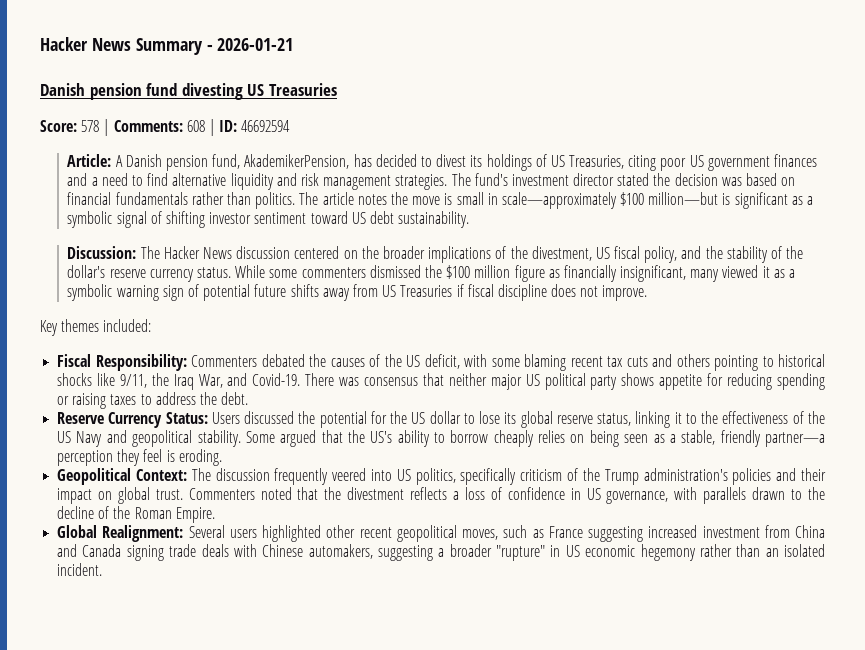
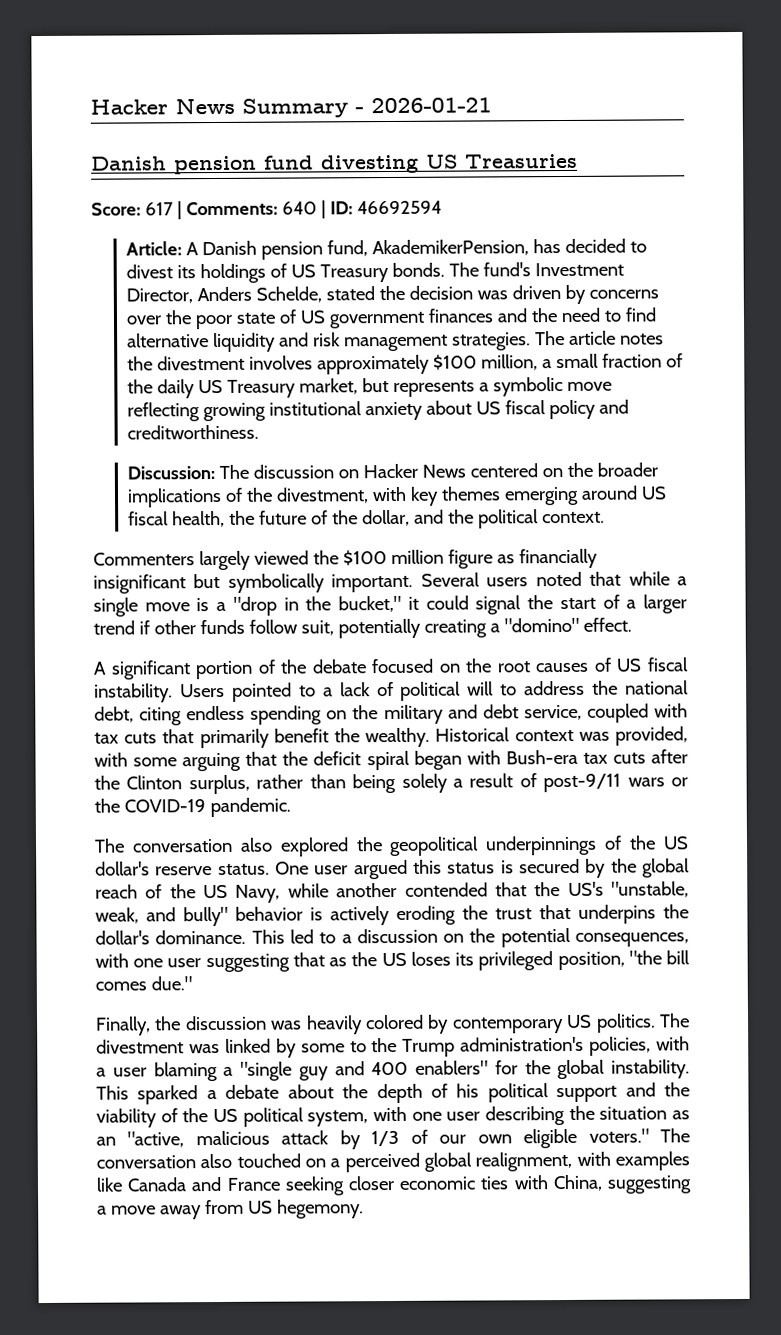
[81,120,100,132] 578 -> [144,202,174,216] 617
[186,120,205,132] 608 -> [281,201,317,215] 640
[569,155,687,171] Treasuries, citing poor -> [319,262,624,283] [125,284,659,304] [125,309,297,330] Treasury bonds. The fund's Investment Director, Anders Schelde, stated the decision was driven by concerns over the poor state of
[91,177,98,186] a -> [530,308,558,323] the
[474,173,796,186] [67,192,813,209] [67,211,470,228] fund's investment director stated the decision was based on financial fundamentals rather than politics. The article notes the move is small in scale—approximately $100 million—but is significant as a symbolic signal of shifting investor sentiment toward US debt sustainability. -> [568,330,664,345] [126,353,683,375] [126,377,612,399] [126,399,629,422] [126,424,259,440] article notes the divestment involves approximately $100 million, a small fraction of the daily US Treasury market, but represents a symbolic move reflecting growing institutional anxiety about US fiscal policy and creditworthiness.
[163,246,291,259] Hacker News discussion -> [252,463,466,479] discussion on Hacker News
[595,246,804,263] [67,265,421,282] US fiscal policy, and the stability of the dollar's reserve currency status. While some commenters dismissed -> [371,485,667,506] [127,509,605,529] [93,550,309,571] with key themes emerging around US fiscal health, the future of the dollar, and the political context. // Commenters largely viewed
[620,265,795,282] [67,284,648,301] [40,319,152,336] [57,354,825,371] [57,373,826,390] [57,392,249,409] [57,411,826,428] [57,430,826,447] [57,449,222,466] [57,468,827,485] [57,487,826,504] [57,506,215,523] [57,525,826,542] [57,544,826,561] [57,563,103,576] insignificant, many viewed it as a symbolic warning sign of potential future shifts away from US Treasuries if fiscal discipline does not improve. // Key themes included: // Fiscal Responsibility: Commenters debated the causes of the US deficit, with some blaming recent tax cuts and others pointing to historical shocks like 9/11, the Iraq War, and Covid-19. There was consensus that neither major US political party shows appetite for reducing spending or raising taxes to address the debt. // Reserve Currency Status: Users discussed the potential for the US dollar to lose its global reserve status, linking it to the effectiveness of the US Navy and geopolitical stability. Some argued that the US's ability to borrow cheaply relies on being seen as a stable, friendly partner—a perception they feel is eroding. // Geopolitical Context: The discussion frequently veered into US politics, specifically criticism of the Trump administration's policies and their impact on global trust. Commenters noted that the divestment reflects a loss of confidence in US governance, with parallels drawn to the decline of the Roman Empire. // Global Realignment: Several users highlighted other recent geopolitical moves, such as France suggesting increased investment from China and Canada signing trade deals with Chinese automakers, suggesting a broader "rupture" in US economic hegemony rather than an isolated incident. -> [93,571,687,594] [93,594,688,617] [93,617,632,639] [93,657,690,680] [94,680,689,703] [94,703,689,726] [94,726,688,749] [94,749,688,772] [94,773,688,795] [94,797,291,818] [94,835,689,857] [95,858,690,880] [95,881,689,903] [95,904,689,927] [95,927,689,948] [95,950,690,973] [95,976,192,991] [96,1013,690,1036] [96,1036,690,1058] [96,1059,690,1082] [96,1082,690,1105] [96,1105,690,1128] [96,1128,690,1150] [96,1151,690,1173] [96,1174,692,1196] [97,1199,364,1220] insignificant but symbolically important. Several users noted that while a single move is a "drop in the bucket," it could signal the start of a larger trend if other funds follow suit, potentially creating a "domino" effect. // A significant portion of the debate focused on the root causes of US fiscal instability. Users pointed to a lack of political will to address the national debt, citing endless spending on the military and debt service, coupled with tax cuts that primarily benefit the wealthy. Historical context was provided, with some arguing that the deficit spiral began with Bush-era tax cuts after the Clinton surplus, rather than being solely a result of post-9/11 wars or the COVID-19 pandemic. // The conversation also explored the geopolitical underpinnings of the US dollar's reserve status. One user argued this status is secured by the global reach of the US Navy, while another contended that the US's "unstable, weak, and bully" behavior is actively eroding the trust that underpins the dollar's dominance. This led to a discussion on the potential consequences, with one user suggesting that as the US loses its privileged position, "the bill comes due." // Finally, the discussion was heavily colored by contemporary US politics. The divestment was linked by some to the Trump administration's policies, with a user blaming a "single guy and 400 enablers" for the global instability. This sparked a debate about the depth of his political support and the viability of the US political system, with one user describing the situation as an "active, malicious attack by 1/3 of our own eligible voters." The conversation also touched on a perceived global realignment, with examples like Canada and France seeking closer economic ties with China, suggesting a move away from US hegemony.

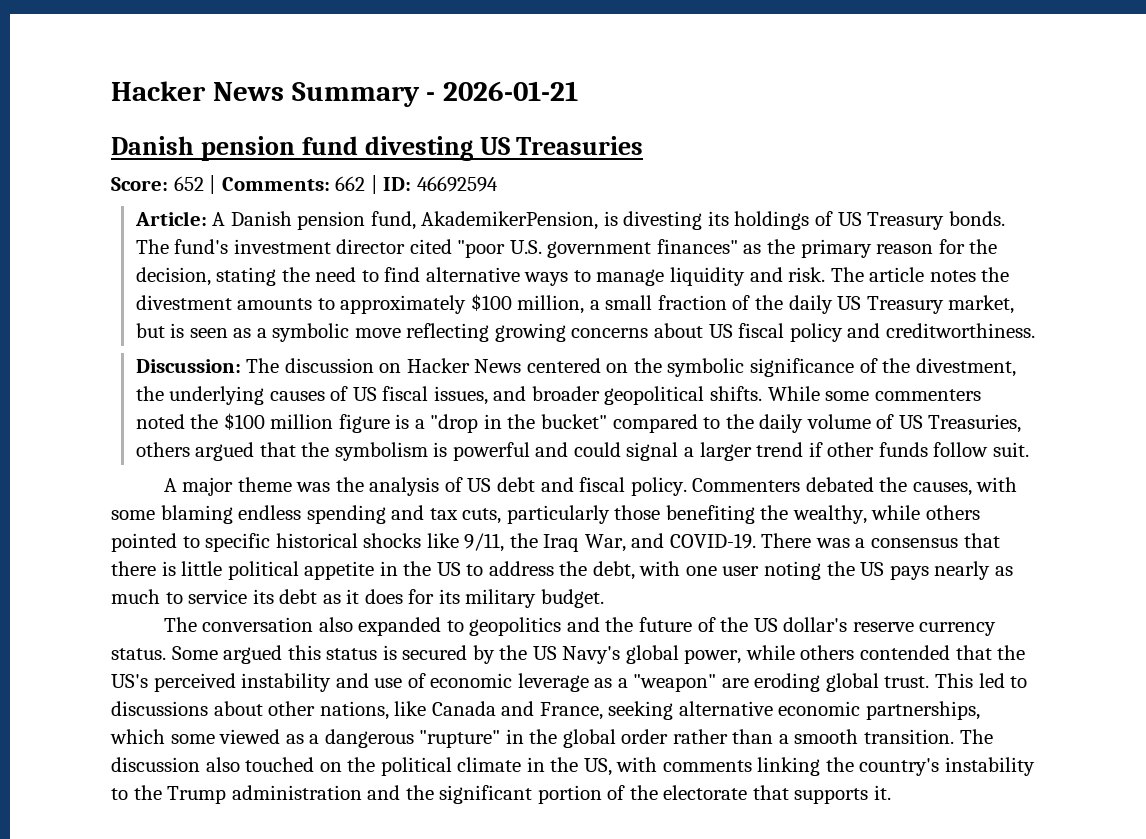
[144,202,174,216] 617 -> [173,176,204,191] 652
[281,201,317,215] 640 -> [335,176,366,191] 662
[532,238,647,254] [125,264,173,279] has decided to divest -> [603,211,703,230] is divesting
[534,262,624,277] [125,284,659,304] [125,308,528,330] Investment Director, Anders Schelde, stated the decision was driven by concerns over the poor state of US government finances and -> [233,239,998,258] [135,267,277,286] investment director cited "poor U.S. government finances" as the primary reason for the decision, stating
[212,332,531,353] liquidity and risk management strategies. -> [524,267,826,286] ways to manage liquidity and risk.
[248,355,313,370] involves -> [237,298,335,310] amounts to
[392,380,475,397] represents -> [170,323,252,338] is seen as
[268,401,423,421] institutional anxiety -> [571,328,649,338] concerns
[596,462,658,477] [126,487,222,508] broader implications -> [667,358,855,377] symbolic significance
[371,485,667,506] [127,509,605,529] [93,548,598,571] [93,571,687,594] [93,597,190,617] with key themes emerging around US fiscal health, the future of the dollar, and the political context. // Commenters largely viewed the $100 million figure as financially insignificant but symbolically important. Several users noted that while a single move -> [135,386,981,405] [135,413,390,433] the underlying causes of US fiscal issues, and broader geopolitical shifts. While some commenters noted the $100 million figure
[338,594,620,615] bucket," it could signal the start of -> [541,414,1022,433] [135,442,679,461] bucket" compared to the daily volume of US Treasuries, others argued that the symbolism is powerful and could signal
[300,617,632,639] [93,657,690,680] [94,680,689,703] [94,703,689,726] [94,726,688,749] [94,749,688,772] [94,773,688,795] [94,797,291,818] [94,835,598,857] suit, potentially creating a "domino" effect. // A significant portion of the debate focused on the root causes of US fiscal instability. Users pointed to a lack of political will to address the national debt, citing endless spending on the military and debt service, coupled with tax cuts that primarily benefit the wealthy. Historical context was provided, with some arguing that the deficit spiral began with Bush-era tax cuts after the Clinton surplus, rather than being solely a result of post-9/11 wars or the COVID-19 pandemic. // The conversation also explored the geopolitical underpinnings -> [992,442,1029,457] [163,477,1018,496] [111,505,980,524] [111,533,1000,552] [111,561,1013,580] [111,589,604,608] [163,617,692,636] suit. // A major theme was the analysis of US debt and fiscal policy. Commenters debated the causes, with some blaming endless spending and tax cuts, particularly those benefiting the wealthy, while others pointed to specific historical shocks like 9/11, the Iraq War, and COVID-19. There was a consensus that there is little political appetite in the US to address the debt, with one user noting the US pays nearly as much to service its debt as it does for its military budget. // The conversation also expanded to geopolitics and the future
[217,861,349,876] status. One user -> [919,622,997,636] [111,646,218,660] currency status. Some
[642,858,690,878] [95,881,689,903] [95,904,689,927] [95,927,689,948] [95,950,690,973] [95,976,192,991] [96,1013,690,1036] [96,1036,690,1058] [96,1059,690,1082] [96,1082,690,1105] [96,1105,690,1128] [96,1128,690,1150] [96,1151,690,1173] [96,1174,692,1196] [97,1199,364,1220] global reach of the US Navy, while another contended that the US's "unstable, weak, and bully" behavior is actively eroding the trust that underpins the dollar's dominance. This led to a discussion on the potential consequences, with one user suggesting that as the US loses its privileged position, "the bill comes due." // Finally, the discussion was heavily colored by contemporary US politics. The divestment was linked by some to the Trump administration's policies, with a user blaming a "single guy and 400 enablers" for the global instability. This sparked a debate about the depth of his political support and the viability of the US political system, with one user describing the situation as an "active, malicious attack by 1/3 of our own eligible voters." The conversation also touched on a perceived global realignment, with examples like Canada and France seeking closer economic ties with China, suggesting a move away from US hegemony. -> [532,645,1026,664] [111,673,1028,692] [111,701,980,720] [110,729,993,748] [111,757,1036,776] [111,785,891,804] US Navy's global power, while others contended that the US's perceived instability and use of economic leverage as a "weapon" are eroding global trust. This led to discussions about other nations, like Canada and France, seeking alternative economic partnerships, which some viewed as a dangerous "rupture" in the global order rather than a smooth transition. The discussion also touched on the political climate in the US, with comments linking the country's instability to the Trump administration and the significant portion of the electorate that supports it.

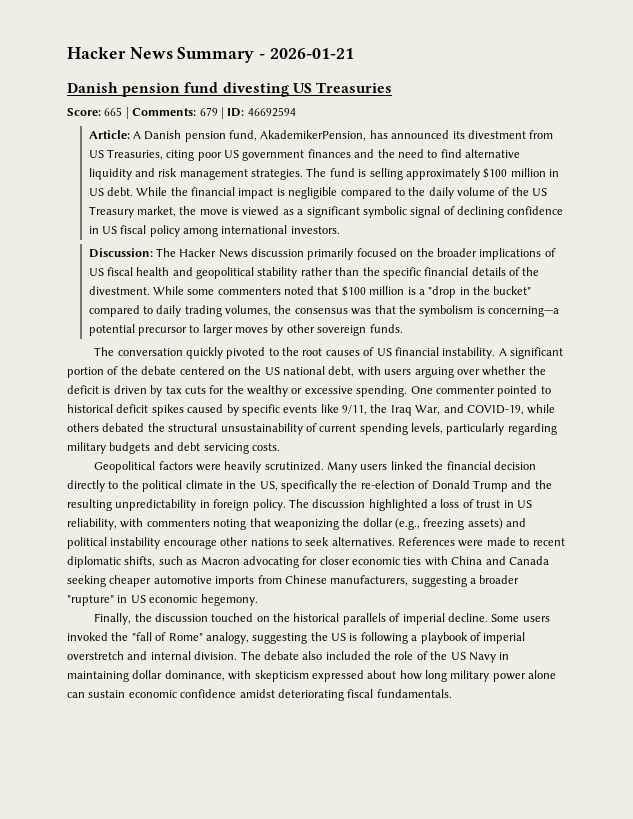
[173,176,204,191] 652 -> [104,107,123,116] 665
[335,176,366,191] 662 -> [199,107,218,116] 679
[603,211,1005,230] [135,239,998,258] [135,267,277,286] is divesting its holdings of US Treasury bonds. The fund's investment director cited "poor U.S. government finances" as the primary reason for the decision, stating -> [369,130,554,139] [88,149,375,161] has announced its divestment from US Treasuries, citing poor US government finances and
[524,267,1010,286] [135,294,833,314] ways to manage liquidity and risk. The article notes the divestment amounts to approximately $100 million, a small fraction of the daily -> [88,168,560,180] [88,187,529,199] liquidity and risk management strategies. The fund is selling approximately $100 million in US debt. While the financial impact is negligible compared to the daily volume of the
[135,323,1035,342] [135,358,1016,377] [135,386,763,405] but is seen as a symbolic move reflecting growing concerns about US fiscal policy and creditworthiness. // Discussion: The discussion on Hacker News centered on the symbolic significance of the divestment, the underlying causes of US fiscal issues, and broader geopolitical shifts. -> [179,206,564,218] [88,225,340,237] [88,248,556,260] [88,267,540,279] [88,286,150,295] the move is viewed as a significant symbolic signal of declining confidence in US fiscal policy among international investors. // Discussion: The Hacker News discussion primarily focused on the broader implications of US fiscal health and geopolitical stability rather than the specific financial details of the divestment.
[190,413,390,433] the $100 million figure -> [317,286,405,297] that $100 million
[725,414,1022,433] [135,442,1029,461] [163,477,1018,496] [111,505,980,524] [111,533,422,552] the daily volume of US Treasuries, others argued that the symbolism is powerful and could signal a larger trend if other funds follow suit. // A major theme was the analysis of US debt and fiscal policy. Commenters debated the causes, with some blaming endless spending and tax cuts, particularly those benefiting the wealthy, while others pointed to specific historical shocks -> [156,305,560,317] [88,324,403,336] [94,347,564,359] [67,366,546,378] [67,385,551,397] [67,404,318,416] daily trading volumes, the consensus was that the symbolism is concerning—a potential precursor to larger moves by other sovereign funds. // The conversation quickly pivoted to the root causes of US financial instability. A significant portion of the debate centered on the US national debt, with users arguing over whether the deficit is driven by tax cuts for the wealthy or excessive spending. One commenter pointed to historical deficit spikes caused by specific events
[669,533,1000,549] [111,561,1013,580] [111,589,604,608] [163,617,997,636] [111,645,1026,664] [111,673,1028,692] [111,701,980,720] [110,729,993,748] [111,757,342,772] COVID-19. There was a consensus that there is little political appetite in the US to address the debt, with one user noting the US pays nearly as much to service its debt as it does for its military budget. // The conversation also expanded to geopolitics and the future of the US dollar's reserve currency status. Some argued this status is secured by the US Navy's global power, while others contended that the US's perceived instability and use of economic leverage as a "weapon" are eroding global trust. This led to discussions about other nations, like Canada and France, seeking alternative economic partnerships, which some viewed as a dangerous "rupture" in the global order rather than a smooth transition. The discussion also touched on -> [466,404,556,415] [67,423,557,435] [67,442,280,454] [94,461,536,473] [67,480,119,492] COVID-19, while others debated the structural unsustainability of current spending levels, particularly regarding military budgets and debt servicing costs. // Geopolitical factors were heavily scrutinized. Many users linked the financial decision directly to
[616,757,1036,776] [111,785,891,804] with comments linking the country's instability to the Trump administration and the significant portion of the electorate that supports it. -> [281,480,552,492] [67,499,532,511] [67,518,527,530] [67,537,565,549] [67,556,549,568] [67,575,520,587] [67,594,258,606] [94,613,550,625] [67,632,526,644] [67,651,510,663] [67,670,557,682] [67,689,452,701] specifically the re-election of Donald Trump and the resulting unpredictability in foreign policy. The discussion highlighted a loss of trust in US reliability, with commenters noting that weaponizing the dollar (e.g., freezing assets) and political instability encourage other nations to seek alternatives. References were made to recent diplomatic shifts, such as Macron advocating for closer economic ties with China and Canada seeking cheaper automotive imports from Chinese manufacturers, suggesting a broader "rupture" in US economic hegemony. // Finally, the discussion touched on the historical parallels of imperial decline. Some users invoked the "fall of Rome" analogy, suggesting the US is following a playbook of imperial overstretch and internal division. The debate also included the role of the US Navy in maintaining dollar dominance, with skepticism expressed about how long military power alone can sustain economic confidence amidst deteriorating fiscal fundamentals.

